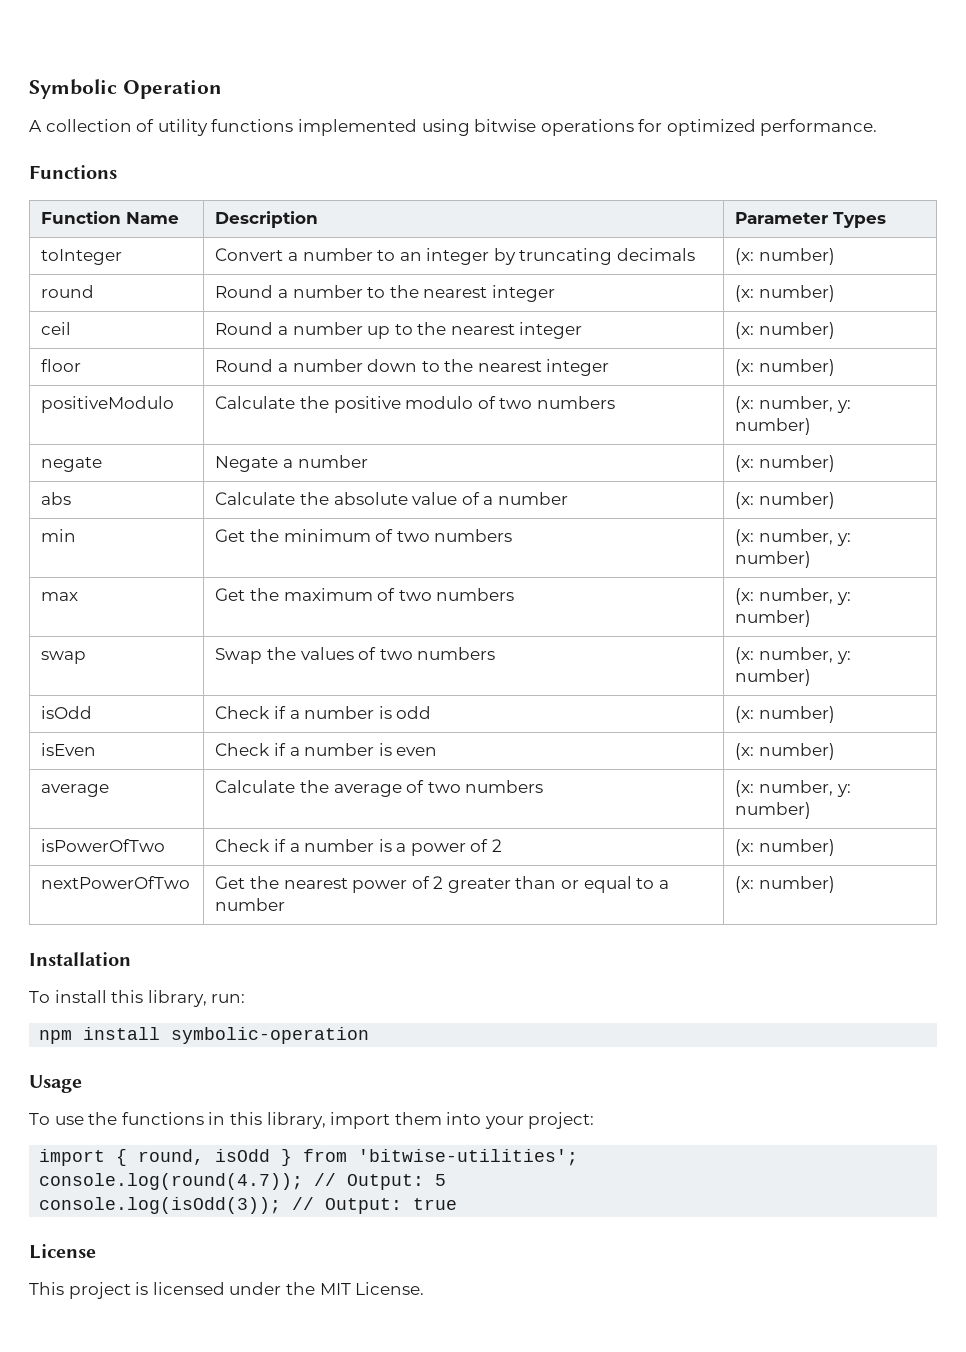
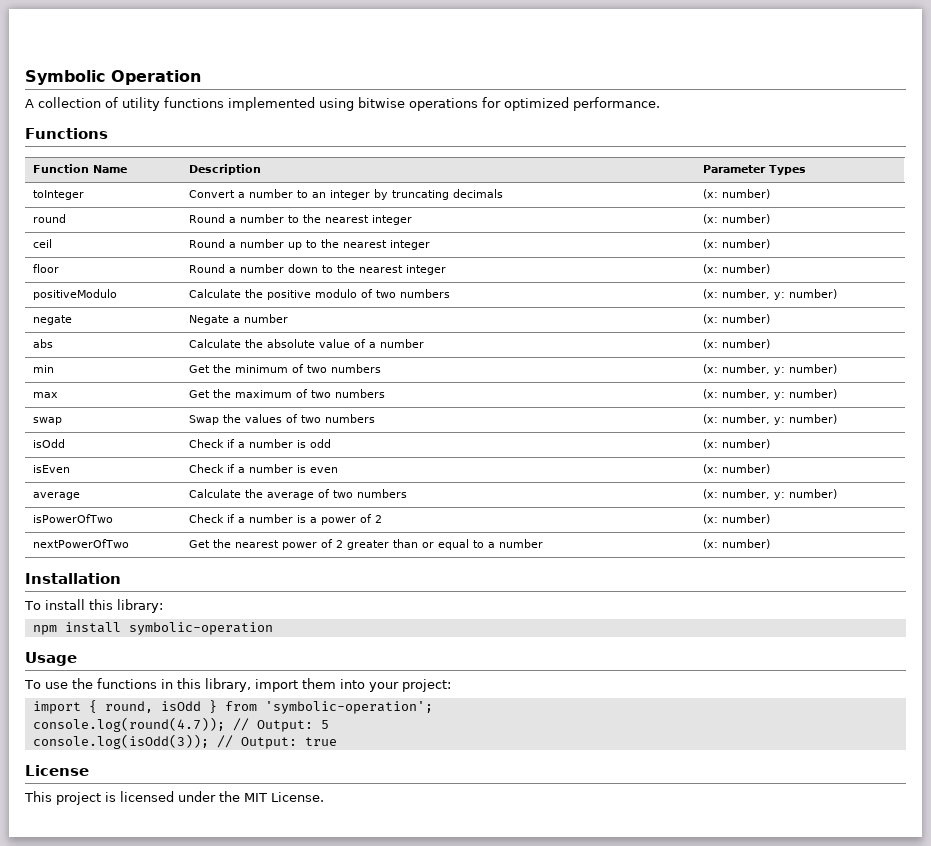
[147,990,246,1007] library, run: -> [116,599,163,613] library:
[358,1149,579,1166] 'bitwise-utilities'; -> [264,701,433,714] 'symbolic-operation';

